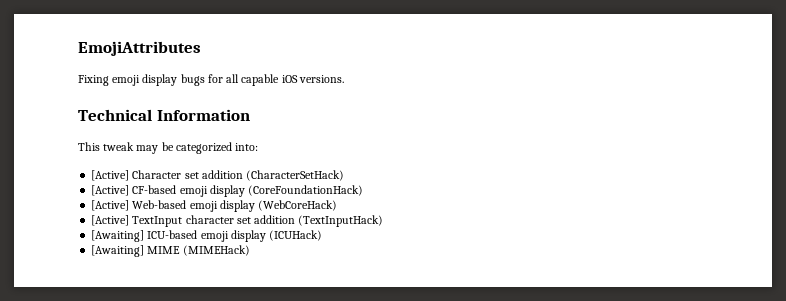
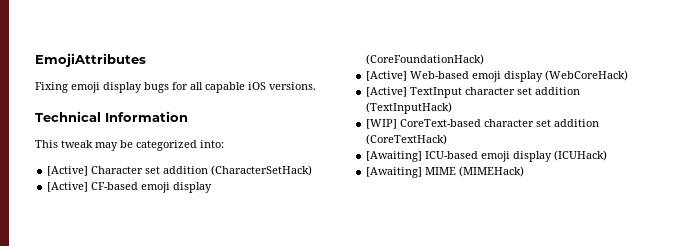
(384, 221) none -> [366,119,600,129] [366,134,448,145] // [WIP] CoreText-based character set addition (CoreTextHack)

